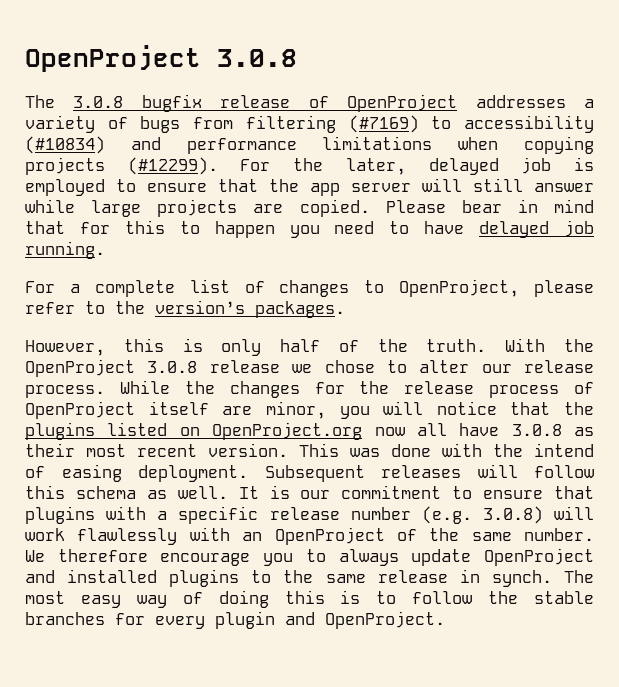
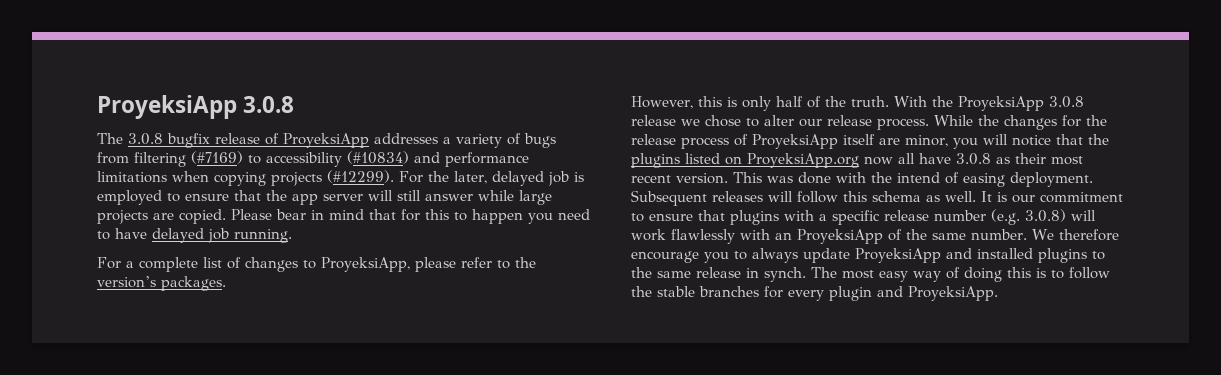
[25,45,201,72] OpenProject -> [97,95,237,119] ProyeksiApp
[347,94,458,112] OpenProject -> [283,133,369,148] ProyeksiApp
[399,279,520,297] OpenProject, -> [321,257,410,272] ProyeksiApp,
[25,359,135,377] OpenProject -> [958,96,1044,111] ProyeksiApp
[25,401,135,419] OpenProject -> [752,134,838,149] ProyeksiApp
[212,422,363,440] OpenProject.org -> [747,153,859,168] ProyeksiApp.org
[274,527,385,545] OpenProject -> [797,229,883,244] ProyeksiApp
[484,548,594,566] OpenProject -> [855,248,941,263] ProyeksiApp
[325,611,445,629] OpenProject. -> [908,286,998,301] ProyeksiApp.

